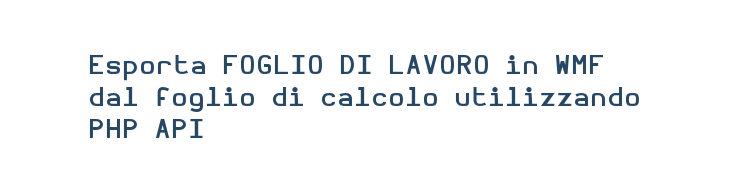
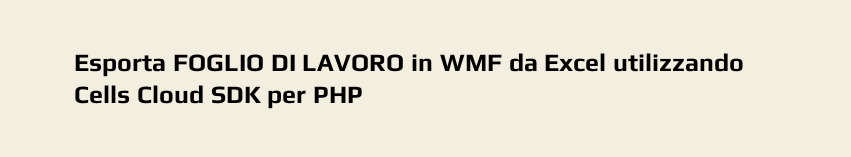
[88,87,641,112] [88,119,205,138] dal foglio di calcolo utilizzando PHP API -> [508,53,744,72] [74,85,363,109] da Excel utilizzando Cells Cloud SDK per PHP

